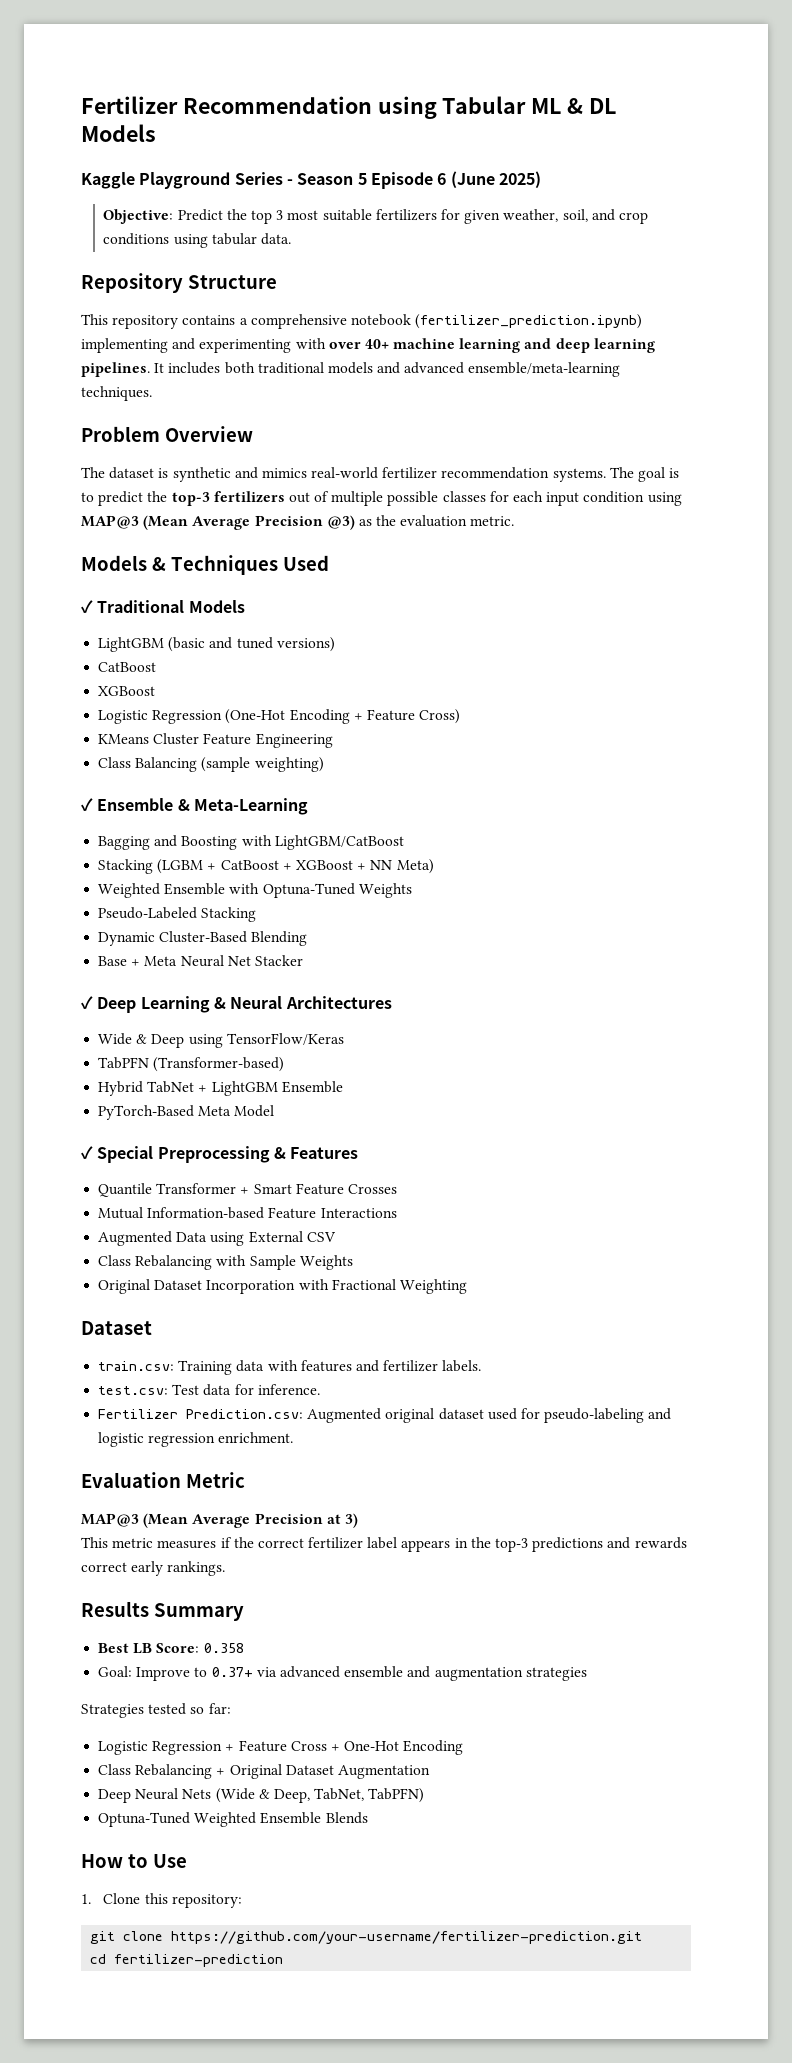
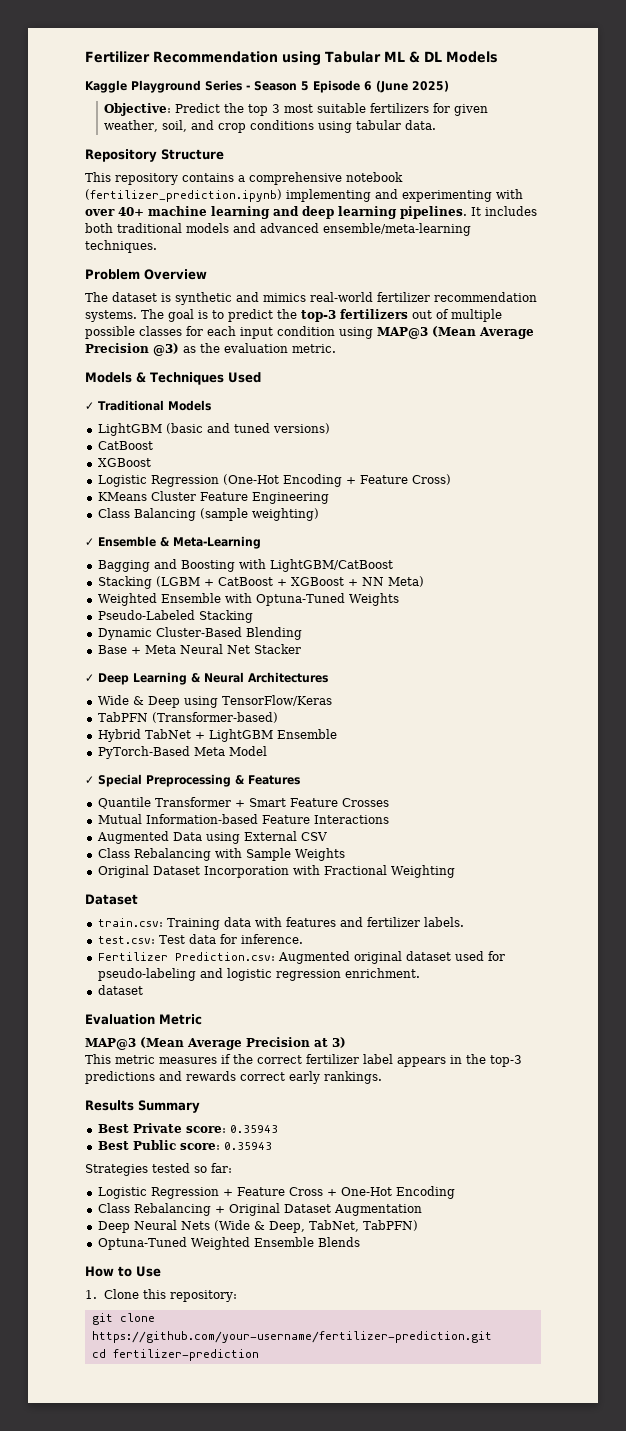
(294, 1437) none -> [97,985,143,995] // dataset
[133,1643,244,1654] [98,1666,587,1681] LB Score: 0.358 // Goal: Improve to 0.37+ via advanced ensemble and augmentation strategies -> [132,1123,278,1133] [97,1140,272,1150] Private score: 0.35943 // Best Public score: 0.35943

